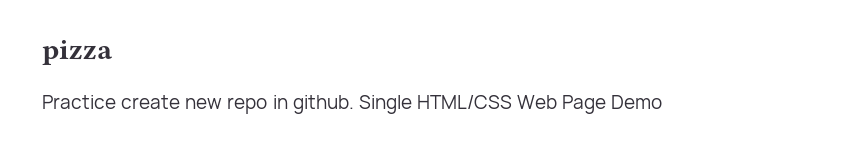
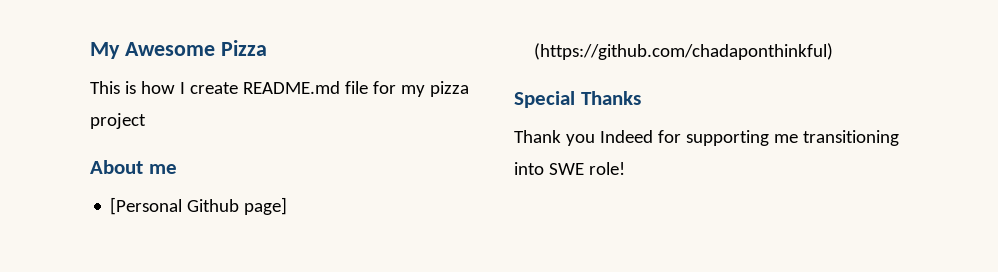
[42,40,113,65] [42,95,663,114] pizza // Practice create new repo in github. Single HTML/CSS Web Page Demo -> [90,40,267,59] [90,81,469,97] [90,113,146,129] [90,160,177,174] [110,197,288,215] [534,43,834,60] [514,91,641,108] [514,130,899,146] [514,162,625,175] My Awesome Pizza // This is how I create README.md file for my pizza project // About me // [Personal Github page] (https://github.com/chadaponthinkful) // Special Thanks // Thank you Indeed for supporting me transitioning into SWE role!

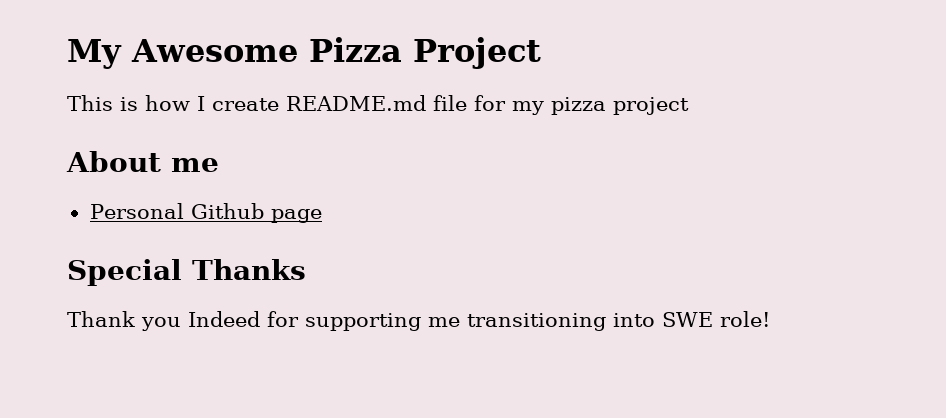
(267, 48) none -> [412,37,541,69] Project
[110,197,288,215] [534,43,834,60] [Personal Github page] (https://github.com/chadaponthinkful) -> [89,203,322,223] Personal Github page

